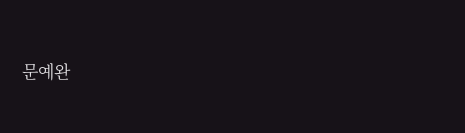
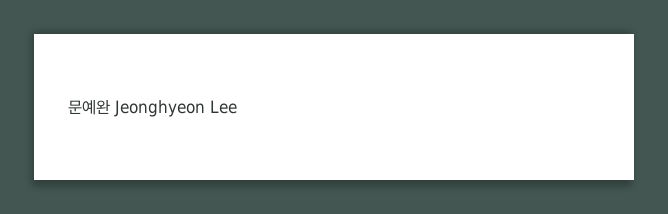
(71, 72) none -> [114,100,237,117] Jeonghyeon Lee

